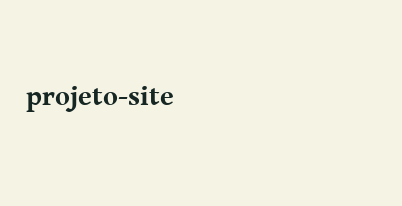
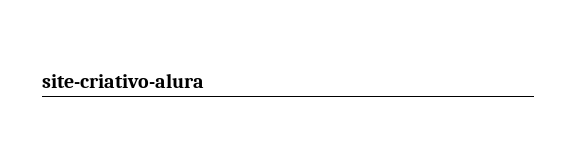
[26,86,174,112] projeto-site -> [42,73,204,88] site-criativo-alura

